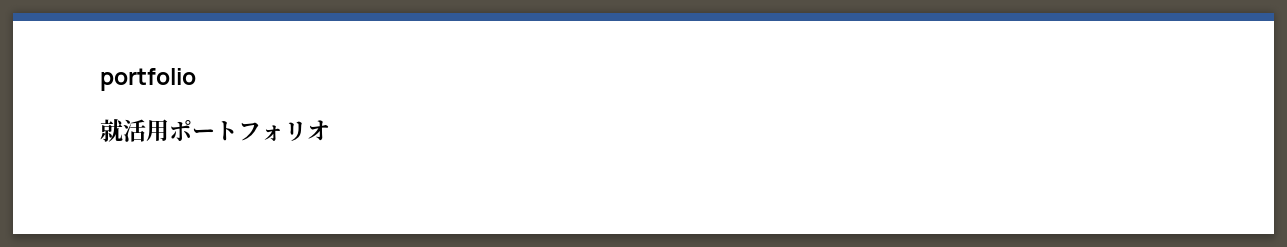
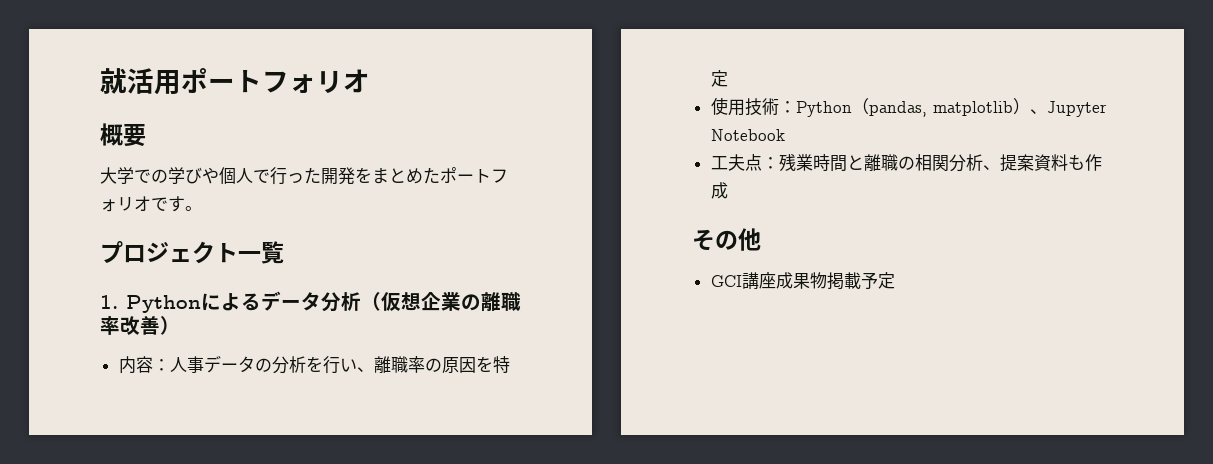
[100,68,196,91] portfolio // -> (100, 81) none
(330, 130) none -> [100,123,146,147] [100,167,508,185] [100,196,202,212] [100,241,284,264] [100,291,521,313] [100,316,180,335] [118,355,510,374] [710,70,728,87] [710,97,1107,117] [710,129,785,141] [710,154,1102,172] [710,182,728,199] [692,228,761,251] [710,272,895,290] // 概要 // 大学での学びや個人で行った開発をまとめたポートフォリオです。 // プロジェクト一覧 // 1. Pythonによるデータ分析（仮想企業の離職率改善） // 内容：人事データの分析を行い、離職率の原因を特定 // 使用技術：Python（pandas, matplotlib）、Jupyter Notebook // 工夫点：残業時間と離職の相関分析、提案資料も作成 // その他 // GCI講座成果物掲載予定

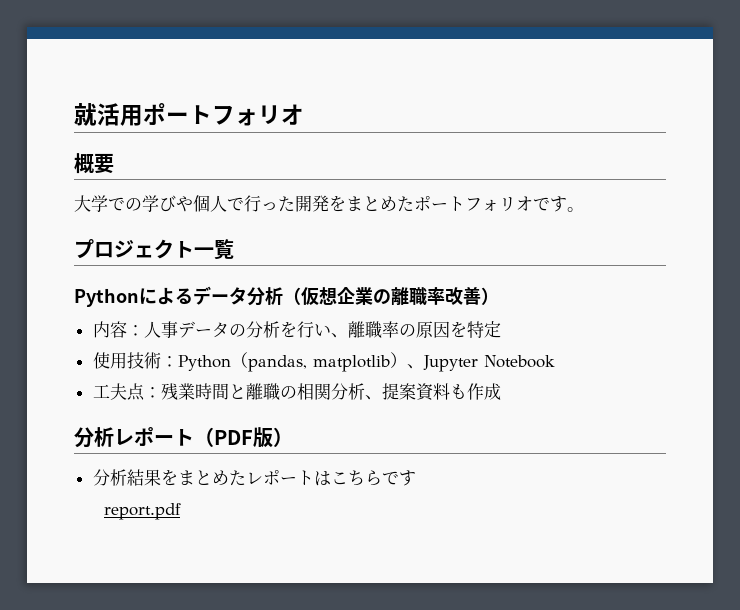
[100,295,118,309] 1. -> (234, 249) none
[692,228,761,251] [710,272,895,290] その他 // GCI講座成果物掲載予定 -> [74,427,293,448] [92,469,416,486] [103,503,181,520] 分析レポート（PDF版） // 分析結果をまとめたレポートはこちらです // report.pdf

